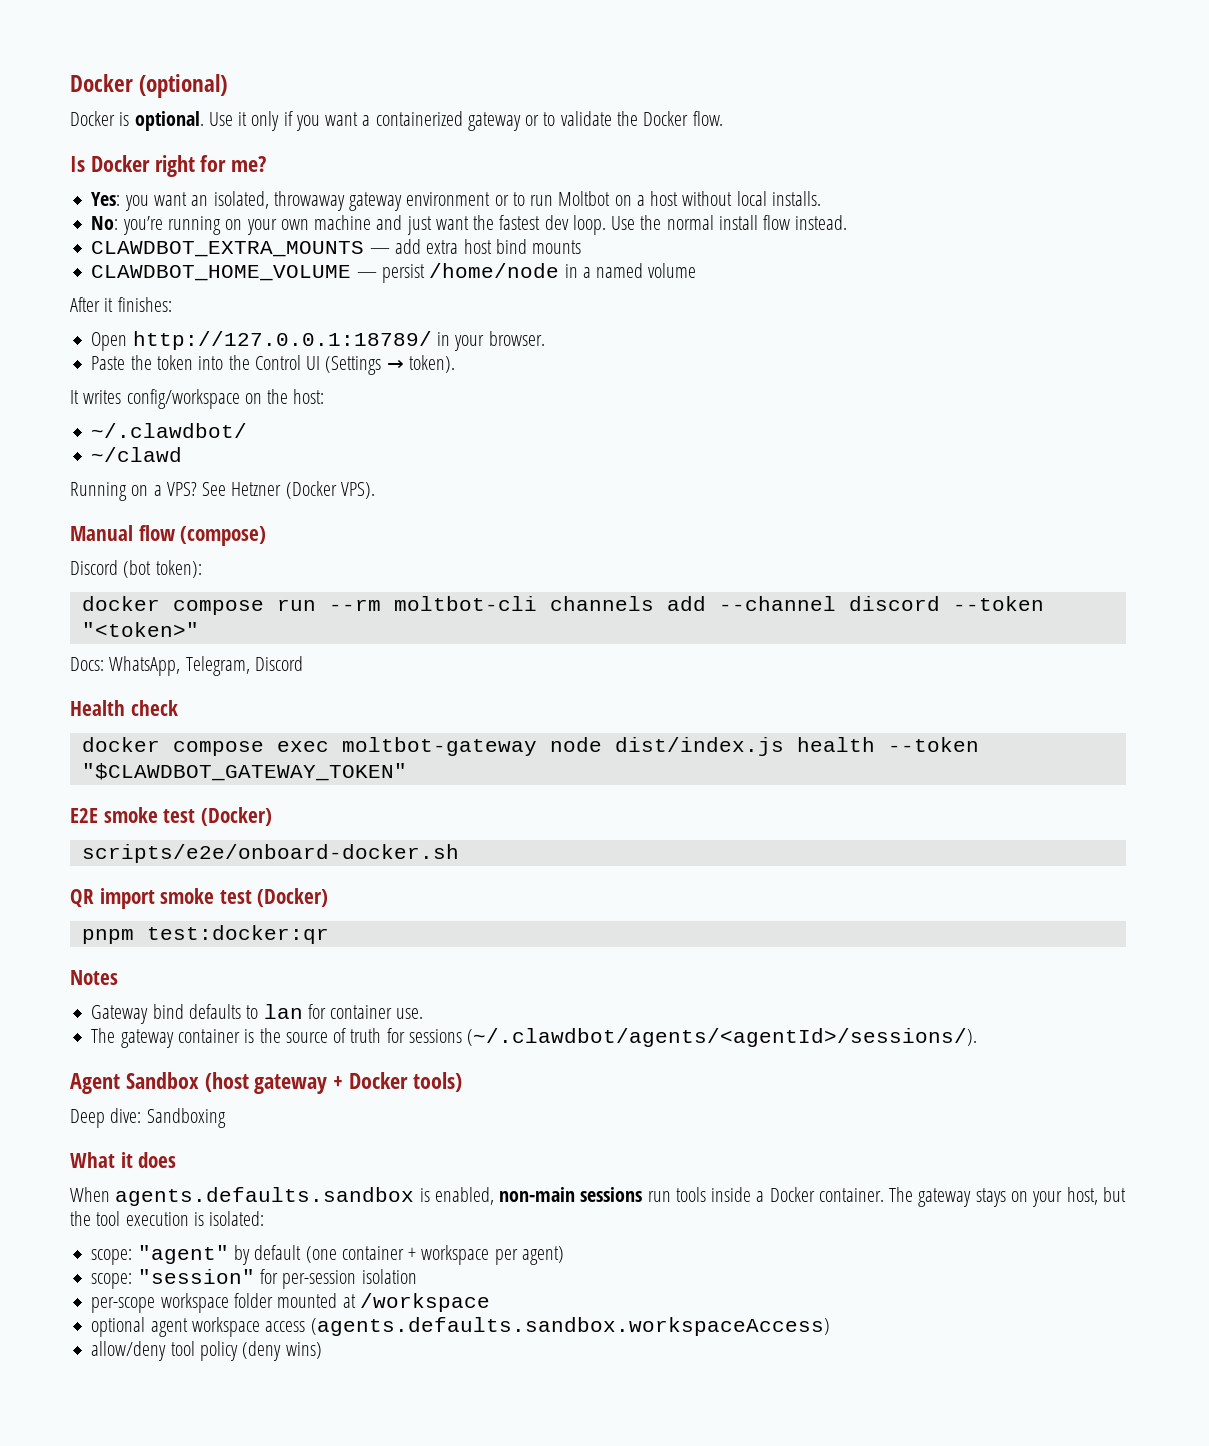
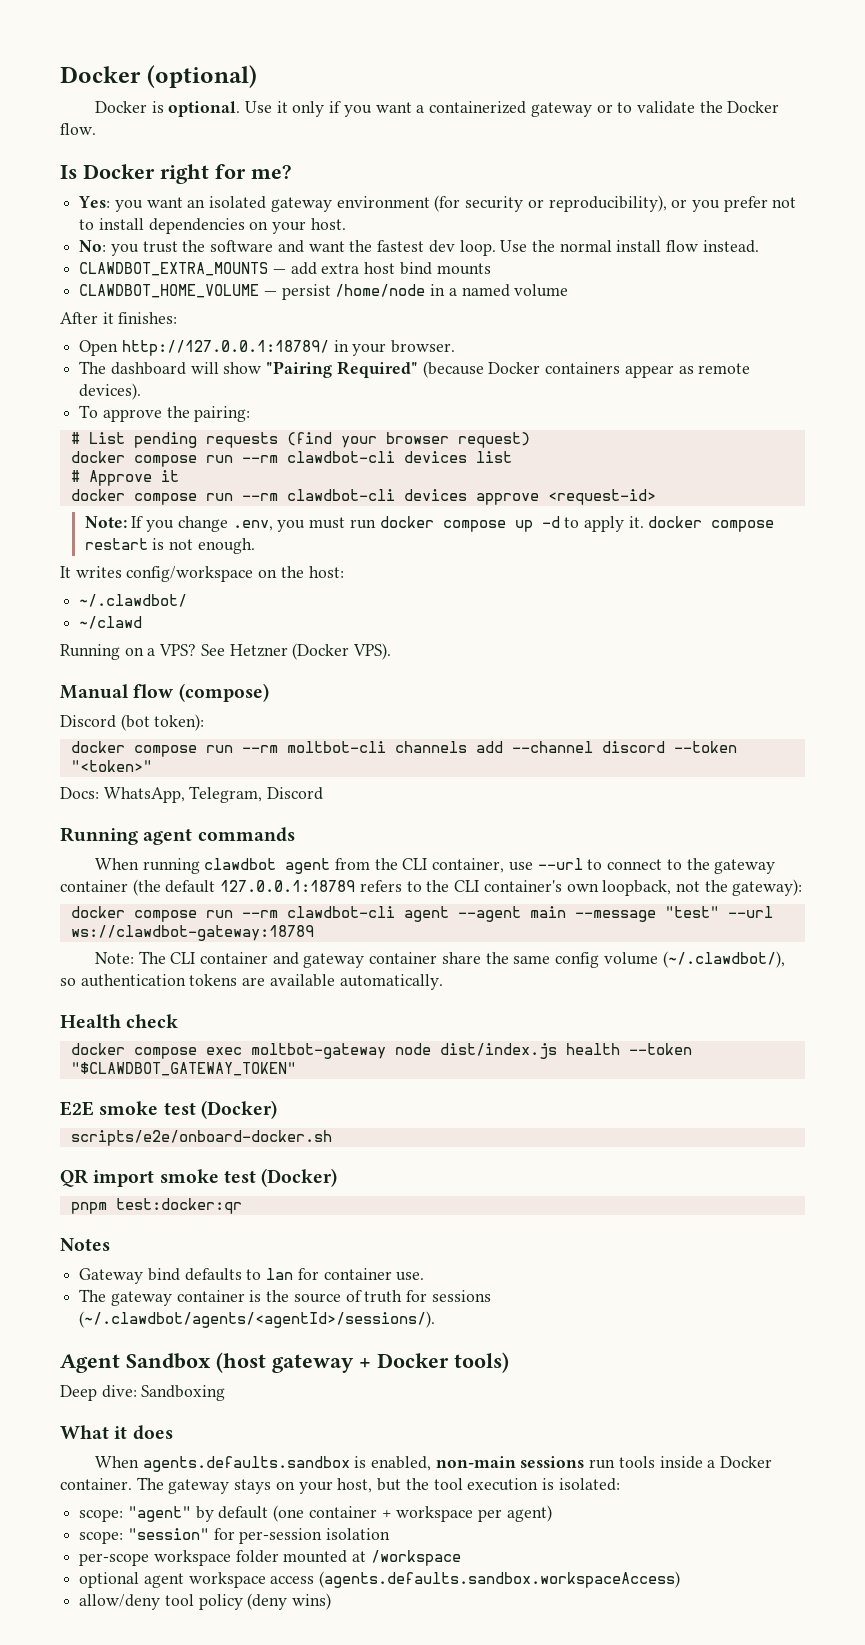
[213,191,821,211] [91,215,432,235] isolated, throwaway gateway environment or to run Moltbot on a host without local installs. // No: you’re running on your own machine and just -> [209,195,797,212] [79,218,346,234] [79,240,304,256] isolated gateway environment (for security or reproducibility), or you prefer not to install dependencies on your host. // No: you trust the software and
[91,355,455,375] Paste the token into the Control UI (Settings → token). -> [79,361,751,378] [79,383,142,400] [79,405,251,422] [70,432,530,448] [70,451,512,467] [70,470,179,486] [70,489,656,505] [84,516,775,532] [84,538,255,554] The dashboard will show "Pairing Required" (because Docker containers appear as remote devices). // To approve the pairing: // # List pending requests (find your browser request) // docker compose run --rm clawdbot-cli devices list // # Approve it // docker compose run --rm clawdbot-cli devices approve <request-id> // Note: If you change .env, you must run docker compose up -d to apply it. docker compose restart is not enough.
(303, 663) none -> [60,827,295,845] [94,858,776,874] [60,879,803,896] [70,906,773,922] [70,925,314,941] [94,951,785,968] [60,974,443,990] // Running agent commands // When running clawdbot agent from the CLI container, use --url to connect to the gateway container (the default 127.0.0.1:18789 refers to the CLI container's own loopback, not the gateway): // docker compose run --rm clawdbot-cli agent --agent main --message "test" --url ws://clawdbot-gateway:18789 // Note: The CLI container and gateway container share the same config volume (~/.clawdbot/), so authentication tokens are available automatically.

